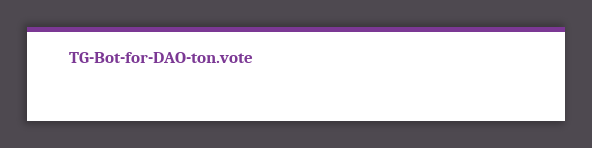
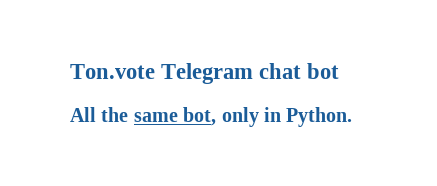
[69,52,253,63] TG-Bot-for-DAO-ton.vote -> [70,63,340,84] [70,107,353,127] Ton.vote Telegram chat bot // All the same bot, only in Python.

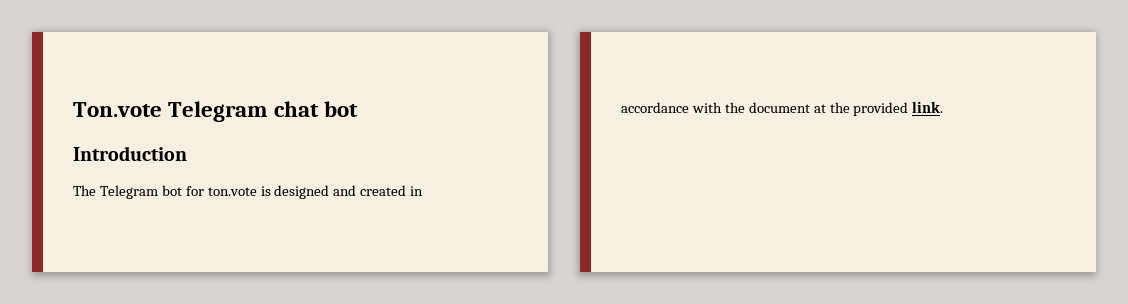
[70,107,353,127] All the same bot, only in Python. -> [73,146,187,161] [73,185,424,199] [621,101,944,116] Introduction // The Telegram bot for ton.vote is designed and created in accordance with the document at the provided link.

